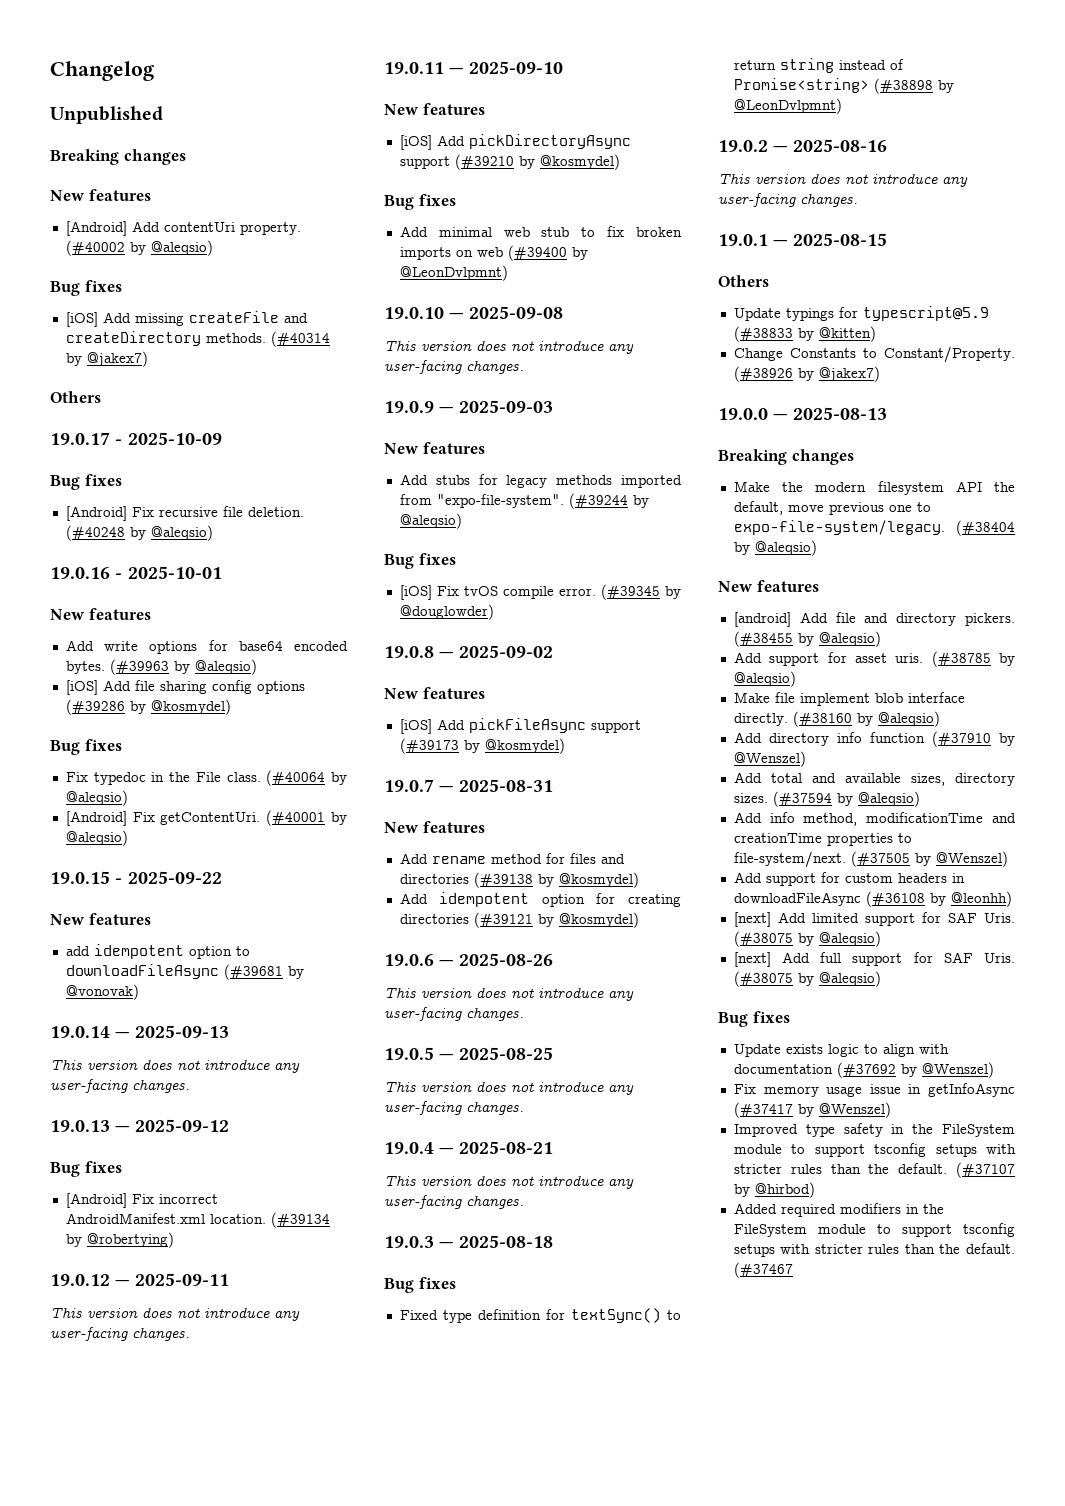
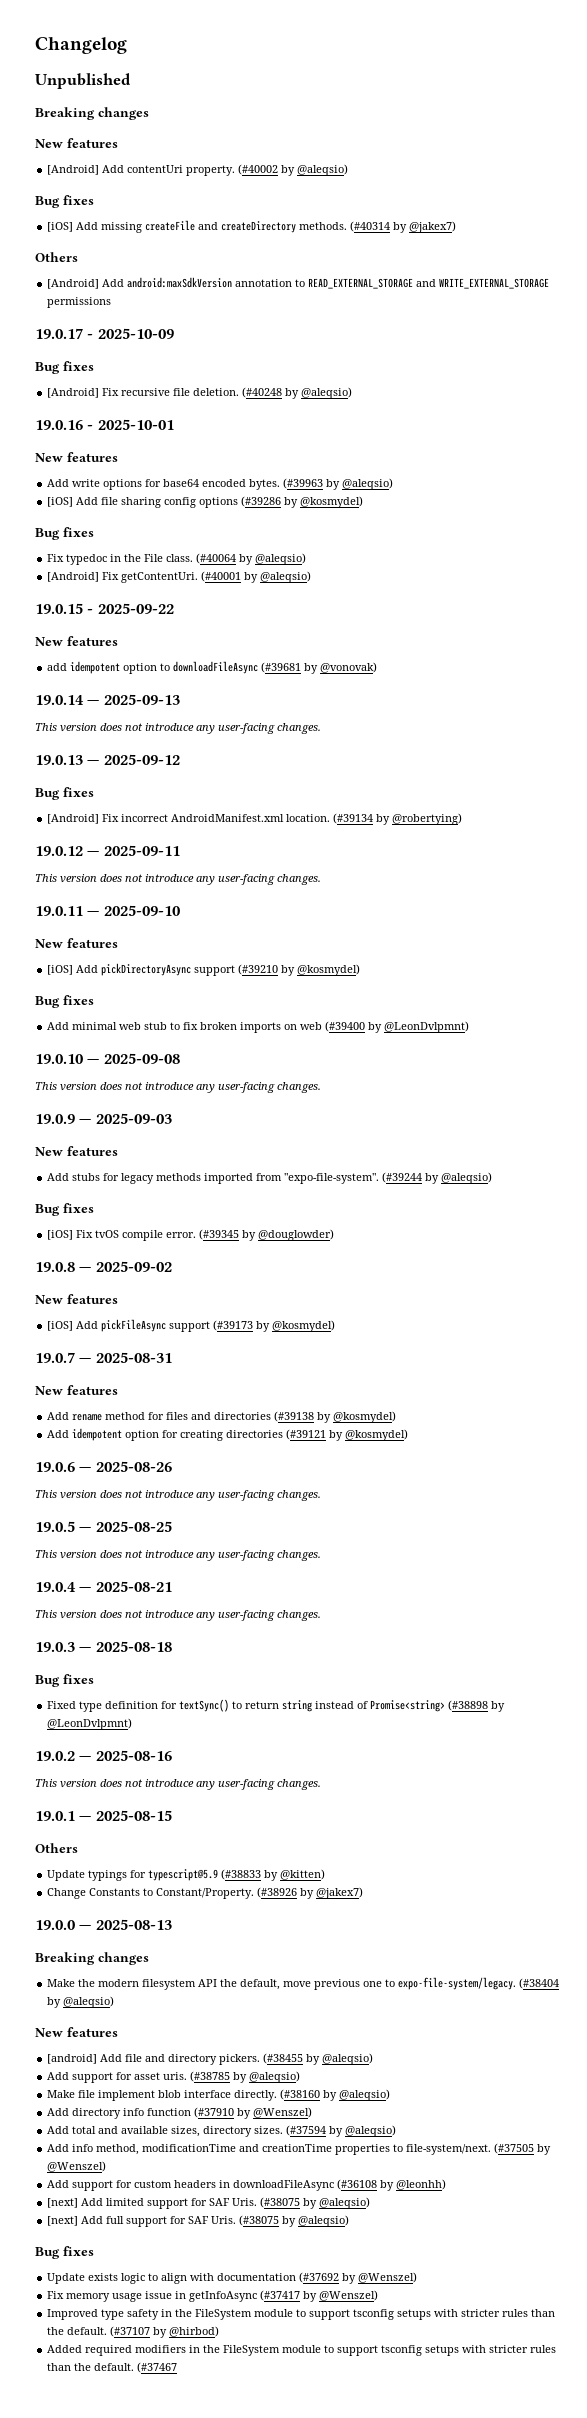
(101, 397) none -> [47,277,550,289] [47,297,112,308] // [Android] Add android:maxSdkVersion annotation to READ_EXTERNAL_STORAGE and WRITE_EXTERNAL_STORAGE permissions

